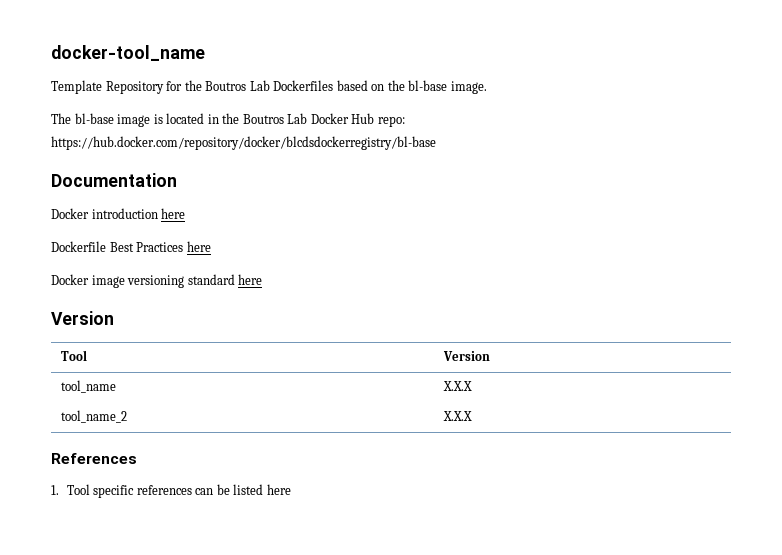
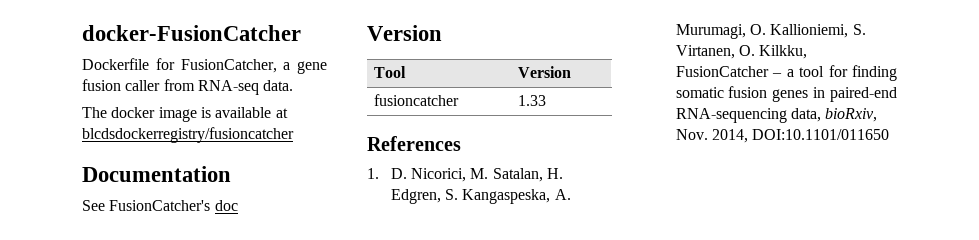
[51,45,205,61] [51,80,487,94] docker-tool_name // Template Repository for the Boutros Lab Dockerfiles based on the bl-base image. -> [82,25,301,41] [82,58,327,74] [82,79,294,95] docker-FusionCatcher // Dockerfile for FusionCatcher, a gene fusion caller from RNA-seq data.
[74,113,114,124] bl-base -> [111,107,156,118] docker
[166,113,405,127] [51,136,436,150] [51,173,177,187] [51,208,186,219] [51,241,211,252] [51,274,263,288] [51,311,114,325] [60,350,87,361] [442,351,490,361] [60,380,116,393] [442,381,472,391] [60,410,127,423] [442,411,472,421] [51,453,137,464] [51,484,291,498] located in the Boutros Lab Docker Hub repo: https://hub.docker.com/repository/docker/blcdsdockerregistry/bl-base // Documentation // Docker introduction here // Dockerfile Best Practices here // Docker image versioning standard here // Version // Tool | Version // tool_name | X.X.X // tool_name_2 | X.X.X // References // 1. Tool specific references can be listed here -> [215,107,288,118] [82,127,294,143] [82,166,231,182] [82,200,238,211] [367,25,442,41] [373,66,406,78] [517,66,571,78] [373,94,459,106] [517,95,546,106] [367,136,461,151] [367,168,563,182] [390,189,571,204] [675,24,866,39] [675,45,808,59] [675,65,897,81] [675,86,897,102] [675,108,878,123] [675,129,890,143] available at blcdsdockerregistry/fusioncatcher // Documentation // See FusionCatcher's doc // Version // Tool | Version // fusioncatcher | 1.33 // References // 1. D. Nicorici, M. Satalan, H. Edgren, S. Kangaspeska, A. Murumagi, O. Kallioniemi, S. Virtanen, O. Kilkku, FusionCatcher – a tool for finding somatic fusion genes in paired-end RNA-sequencing data, bioRxiv, Nov. 2014, DOI:10.1101/011650

